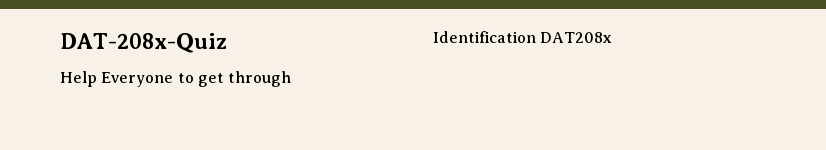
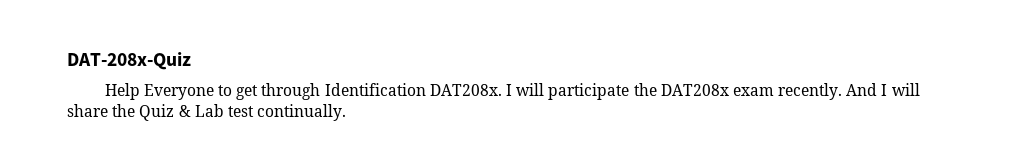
[540,32,613,43] DAT208x -> [429,83,920,100] [67,104,347,121] DAT208x. I will participate the DAT208x exam recently. And I will share the Quiz & Lab test continually.

